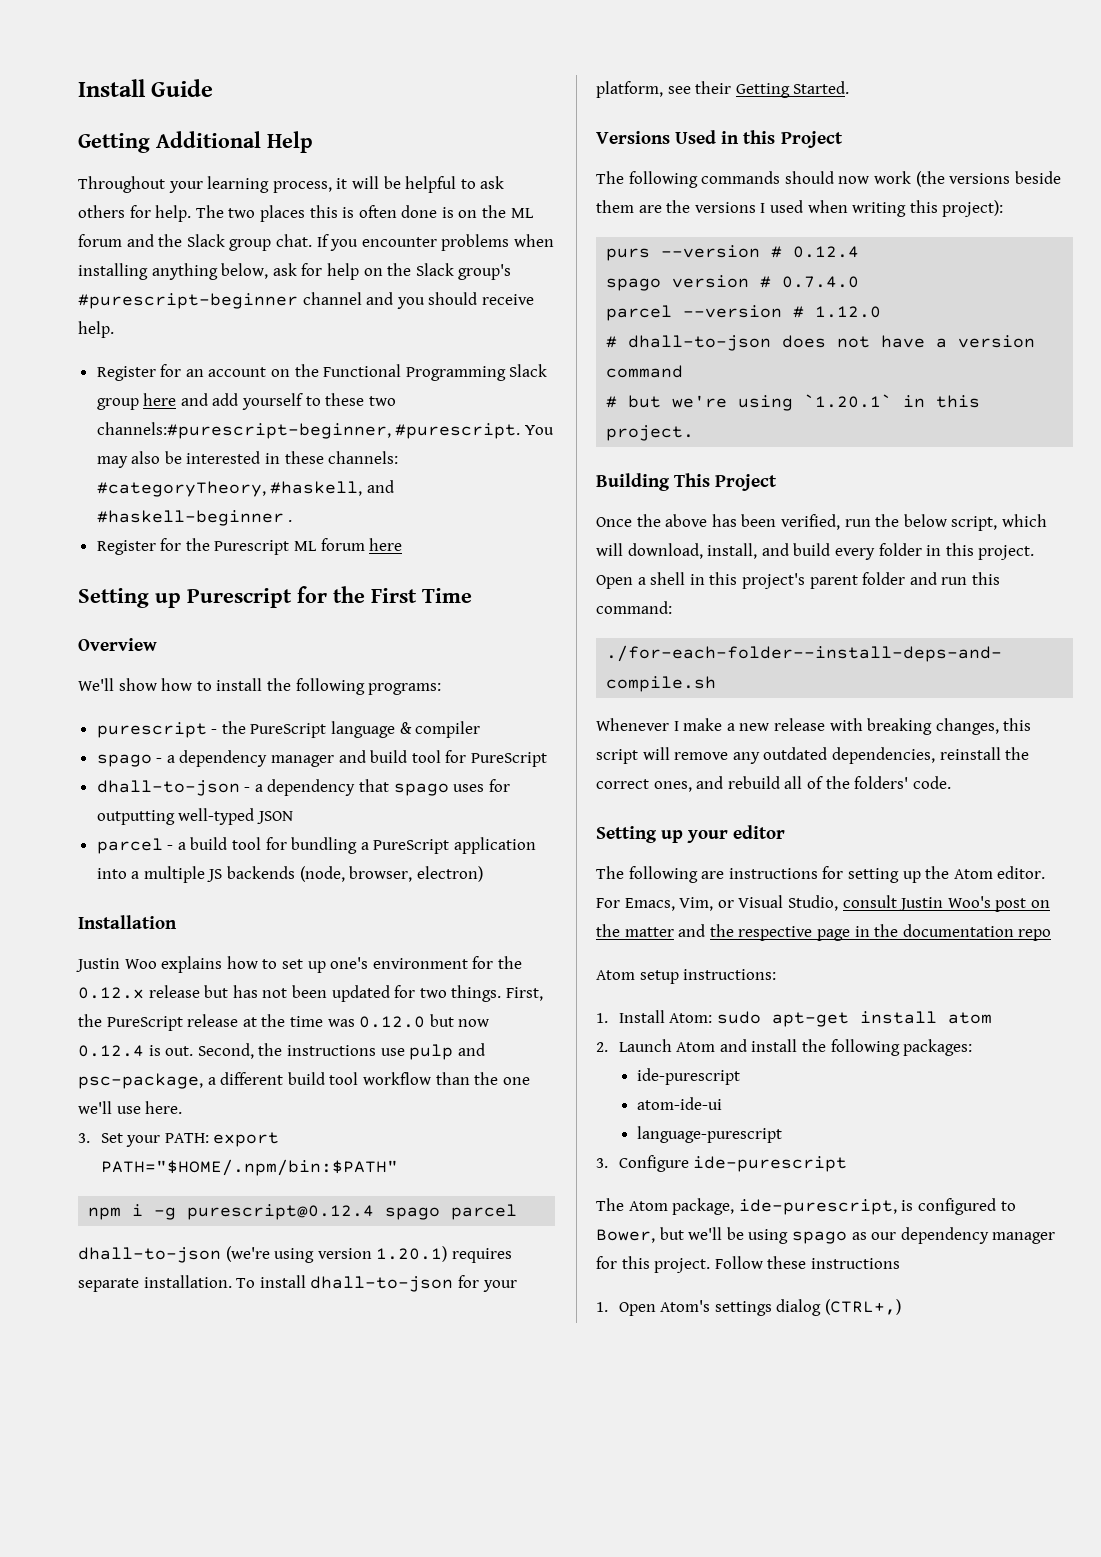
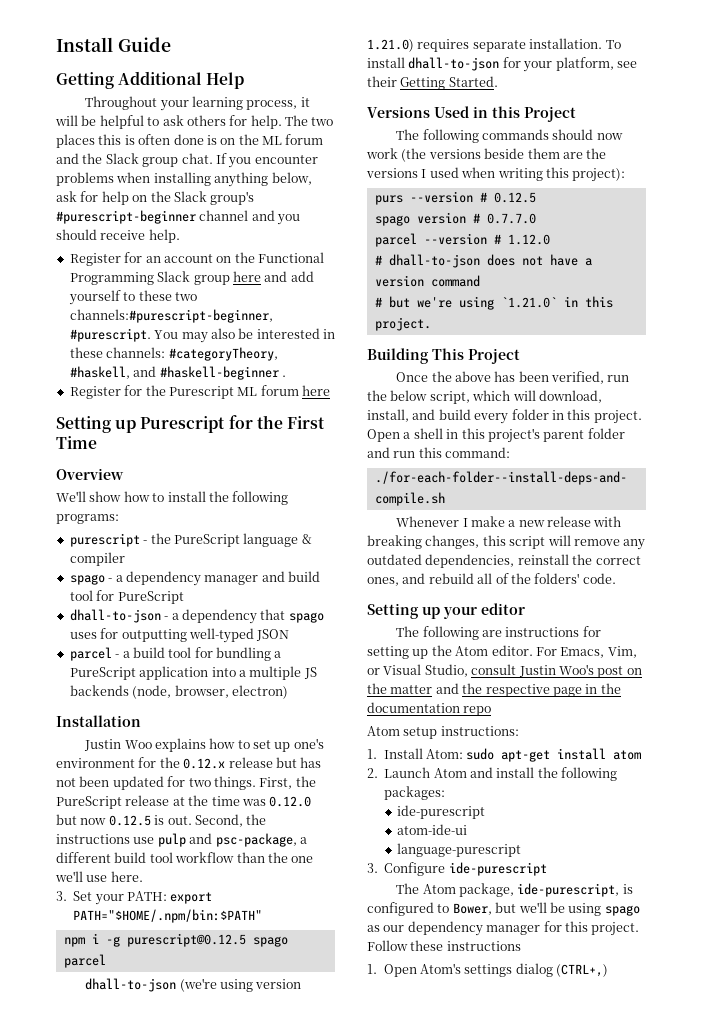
[78,1045,144,1057] 0.12.4 -> [108,815,151,826] 0.12.5
[187,1204,375,1220] purescript@0.12.4 -> [126,933,246,947] purescript@0.12.5
[376,1246,448,1262] 1.20.1) -> [367,39,414,52] 1.21.0)
[793,246,860,258] 0.12.4 -> [493,192,536,203] 0.12.5
[782,276,860,288] 0.7.4.0 -> [486,213,536,224] 0.7.7.0
[804,394,893,408] `1.20.1` -> [500,297,557,308] `1.21.0`

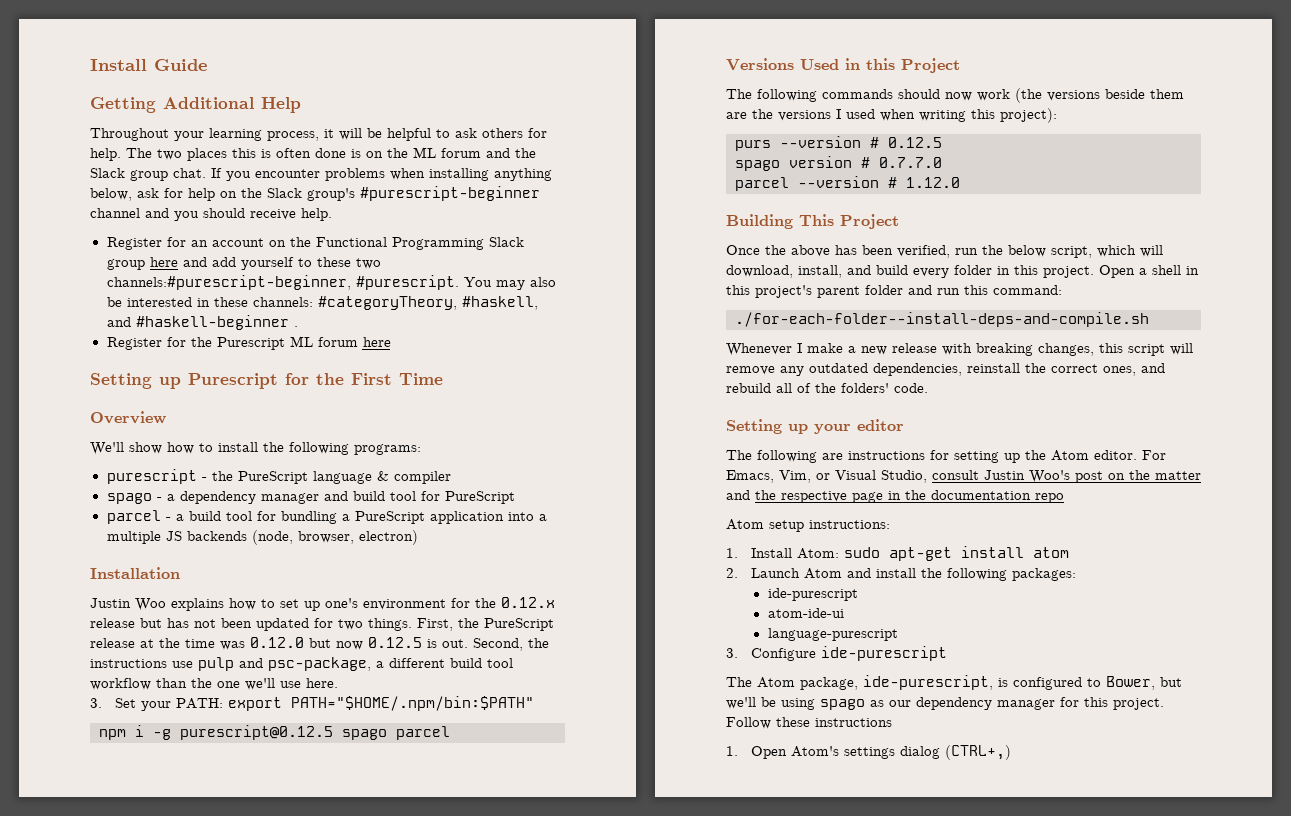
[69,609,324,624] [69,628,290,643] // dhall-to-json - a dependency that spago uses for outputting well-typed JSON -> (515, 497) none
[85,978,302,992] [367,38,621,52] [367,57,637,72] [367,76,498,90] // dhall-to-json (we're using version 1.21.0) requires separate installation. To install dhall-to-json for your platform, see their Getting Started. -> (450, 733) none
[374,254,592,268] [374,275,480,287] [374,296,613,310] [374,317,431,331] // # dhall-to-json does not have a version command // # but we're using `1.21.0` in this project. -> (960, 182) none

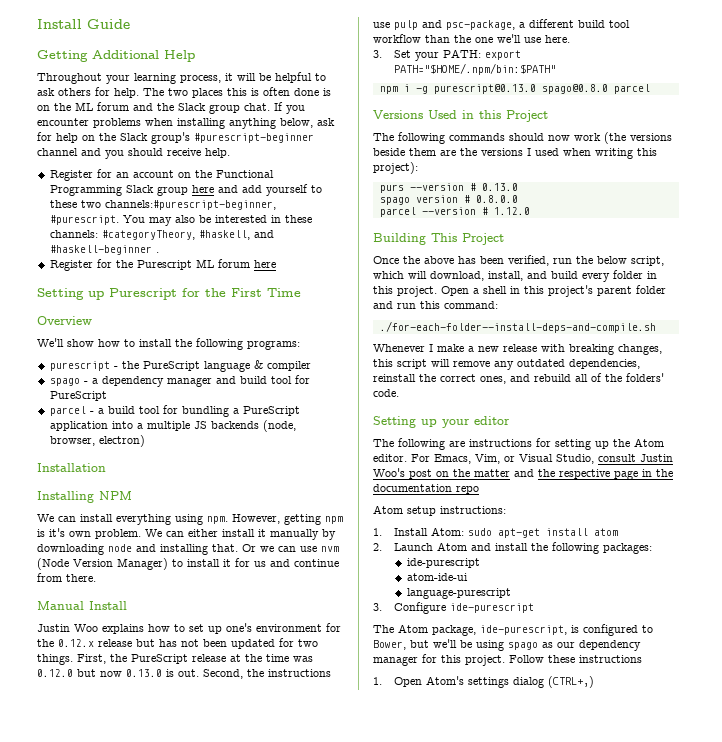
(180, 573) none -> [37,491,132,503] [37,514,343,525] [37,528,336,540] [37,544,339,555] [37,558,339,570] [37,573,96,582] [37,601,127,610] // Installing NPM // We can install everything using npm. However, getting npm is it's own problem. We can either install it manually by downloading node and installing that. Or we can use nvm (Node Version Manager) to install it for us and continue from there. // Manual Install
[368,637,422,648] 0.12.5 -> [126,669,162,677] 0.13.0
[180,725,387,740] purescript@0.12.5 spago -> [433,84,608,94] purescript@0.13.0 spago@0.8.0
[888,137,942,148] 0.12.5 -> [481,183,518,191] 0.13.0
[879,157,942,168] 0.7.7.0 -> [475,195,518,203] 0.8.0.0

